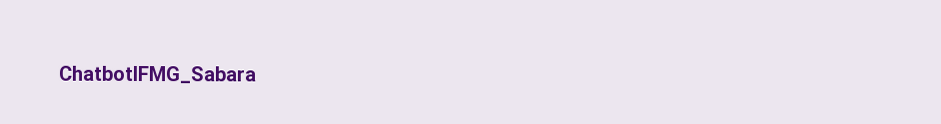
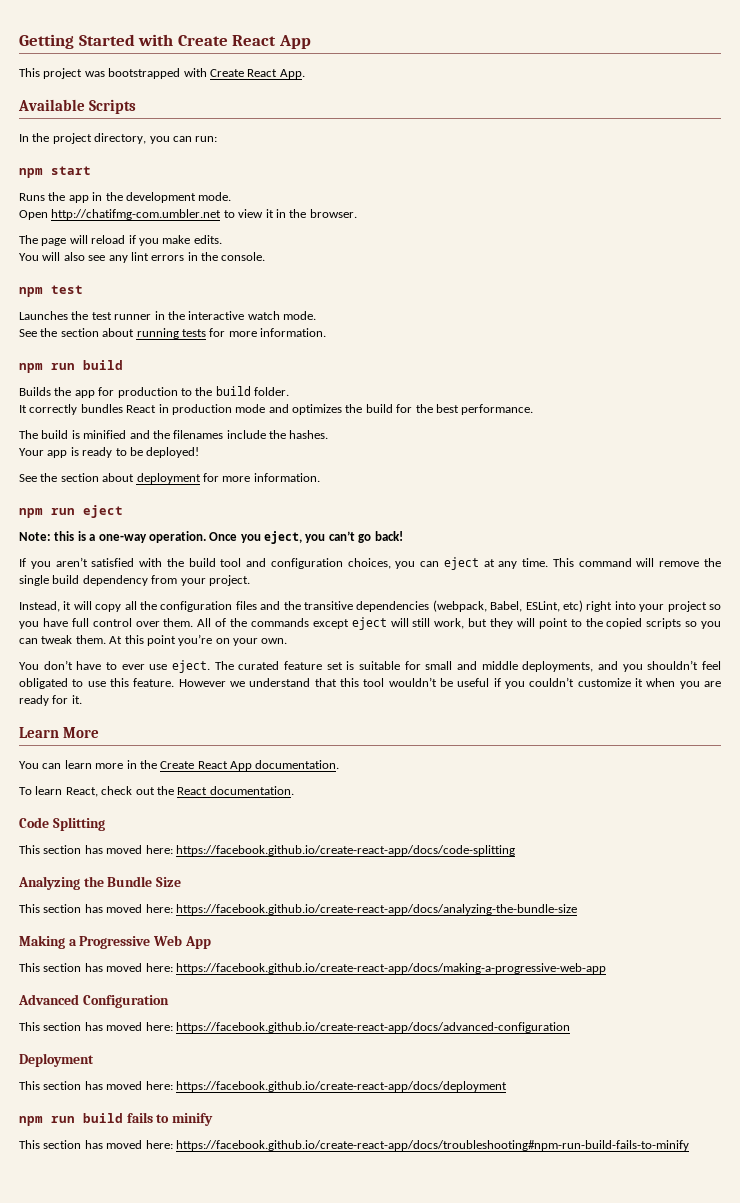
[58,65,256,84] ChatbotIFMG_Sabara -> [19,34,311,49] [19,68,305,79] [18,99,137,114] [19,133,218,144] [19,166,91,178] [19,192,232,203] [19,209,357,220] [19,235,222,246] [19,252,266,263] [19,285,83,297] [19,311,316,320] [19,328,326,339] [19,360,123,373] [19,386,289,398] [19,404,534,415] [19,430,329,439] [19,447,200,458] [19,473,320,484] [19,505,123,518] [19,531,403,544] [19,557,722,570] [19,575,250,586] [19,600,721,612] [19,617,721,630] [19,634,288,646] [19,660,721,673] [19,677,722,689] [19,695,82,706] [19,727,100,738] [19,760,340,771] [19,786,294,797] [19,817,105,831] [19,845,515,856] [18,876,181,890] [19,904,577,915] [19,935,211,949] [19,963,606,974] [18,994,169,1008] [19,1022,570,1033] [19,1053,94,1067] [19,1081,507,1092] [19,1112,213,1126] [19,1140,689,1151] Getting Started with Create React App // This project was bootstrapped with Create React App. // Available Scripts // In the project directory, you can run: // npm start // Runs the app in the development mode. // Open http://chatifmg-com.umbler.net to view it in the browser. // The page will reload if you make edits. // You will also see any lint errors in the console. // npm test // Launches the test runner in the interactive watch mode. // See the section about running tests for more information. // npm run build // Builds the app for production to the build folder. // It correctly bundles React in production mode and optimizes the build for the best performance. // The build is minified and the filenames include the hashes. // Your app is ready to be deployed! // See the section about deployment for more information. // npm run eject // Note: this is a one-way operation. Once you eject, you can’t go back! // If you aren’t satisfied with the build tool and configuration choices, you can eject at any time. This command will remove the single build dependency from your project. // Instead, it will copy all the configuration files and the transitive dependencies (webpack, Babel, ESLint, etc) right into your project so you have full control over them. All of the commands except eject will still work, but they will point to the copied scripts so you can tweak them. At this point you’re on your own. // You don’t have to ever use eject. The curated feature set is suitable for small and middle deployments, and you shouldn’t feel obligated to use this feature. However we understand that this tool wouldn’t be useful if you couldn’t customize it when you are ready for it. // Learn More // You can learn more in the Create React App documentation. // To learn React, check out the React documentation. // Code Splitting // This section has moved here: https://facebook.github.io/create-react-app/docs/code-splitting // Analyzing the Bundle Size // This section has moved here: https://facebook.github.io/create-react-app/docs/analyzing-the-bundle-size // Making a Progressive Web App // This section has moved here: https://facebook.github.io/create-react-app/docs/making-a-progressive-web-app // Advanced Configuration // This section has moved here: https://facebook.github.io/create-react-app/docs/advanced-configuration // Deployment // This section has moved here: https://facebook.github.io/create-react-app/docs/deployment // npm run build fails to minify // This section has moved here: https://facebook.github.io/create-react-app/docs/troubleshooting#npm-run-build-fails-to-minify

